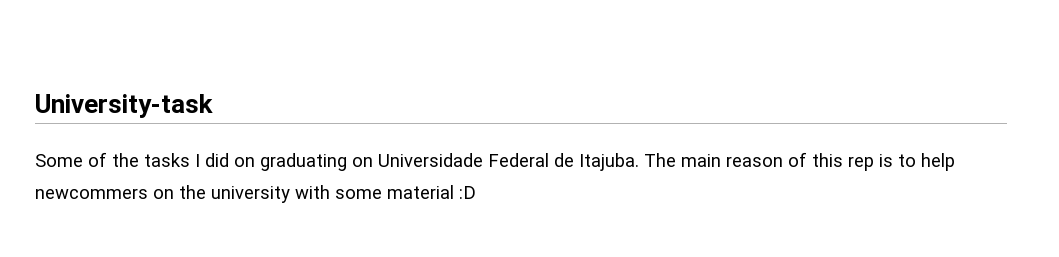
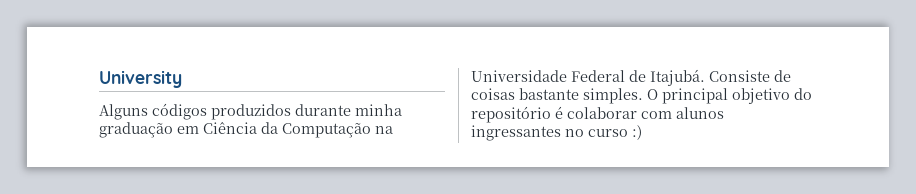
[35,94,213,118] [35,152,955,171] [35,185,476,203] University-task // Some of the tasks I did on graduating on Universidade Federal de Itajuba. The main reason of this rep is to help newcommers on the university with some material :D -> [99,70,182,88] [99,103,402,120] [99,122,393,138] [471,69,791,86] [471,88,812,104] [471,106,724,123] [471,125,642,141] University // Alguns códigos produzidos durante minha graduação em Ciência da Computação na Universidade Federal de Itajubá. Consiste de coisas bastante simples. O principal objetivo do repositório é colaborar com alunos ingressantes no curso :)

